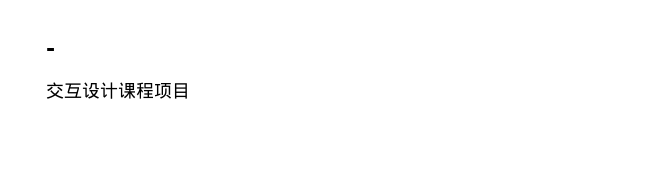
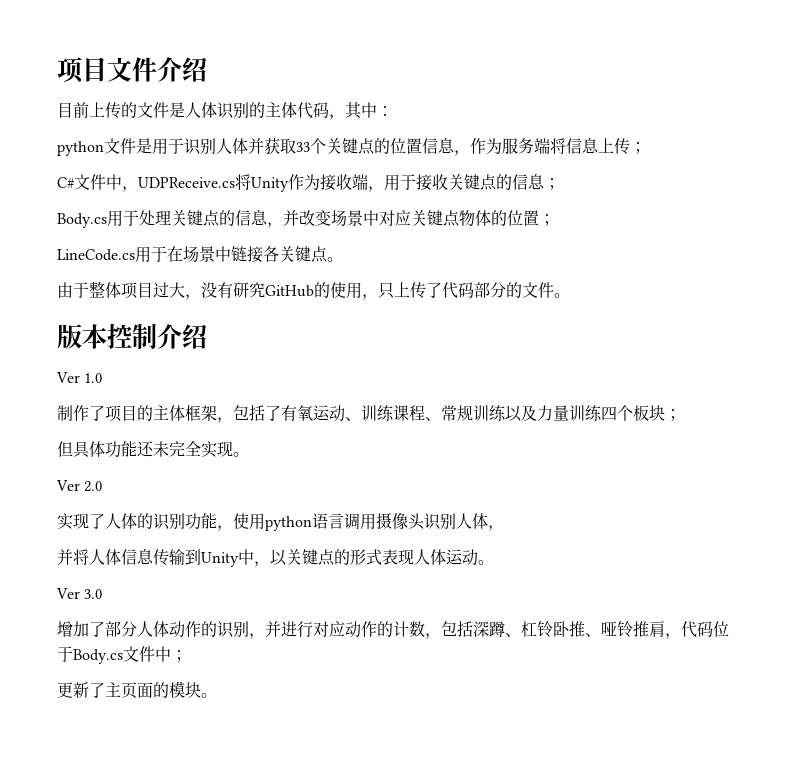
[46,48,55,55] [46,82,190,99] - // 交互设计课程项目 -> [57,57,207,83] [57,102,393,120] [57,137,646,156] [57,174,560,192] [57,210,555,228] [57,246,343,263] [57,281,570,300] [57,324,207,349] [56,372,103,383] [57,405,681,423] [57,441,249,458] [56,480,103,492] [57,513,504,531] [57,549,494,567] [56,588,103,599] [57,621,729,639] [57,646,187,664] [57,681,217,699] 项目文件介绍 // 目前上传的文件是人体识别的主体代码，其中： // python文件是用于识别人体并获取33个关键点的位置信息，作为服务端将信息上传； // C#文件中，UDPReceive.cs将Unity作为接收端，用于接收关键点的信息； // Body.cs用于处理关键点的信息，并改变场景中对应关键点物体的位置； // LineCode.cs用于在场景中链接各关键点。 // 由于整体项目过大，没有研究GitHub的使用，只上传了代码部分的文件。 // 版本控制介绍 // Ver 1.0 // 制作了项目的主体框架，包括了有氧运动、训练课程、常规训练以及力量训练四个板块； // 但具体功能还未完全实现。 // Ver 2.0 // 实现了人体的识别功能，使用python语言调用摄像头识别人体， // 并将人体信息传输到Unity中，以关键点的形式表现人体运动。 // Ver 3.0 // 增加了部分人体动作的识别，并进行对应动作的计数，包括深蹲、杠铃卧推、哑铃推肩，代码位于Body.cs文件中； // 更新了主页面的模块。

